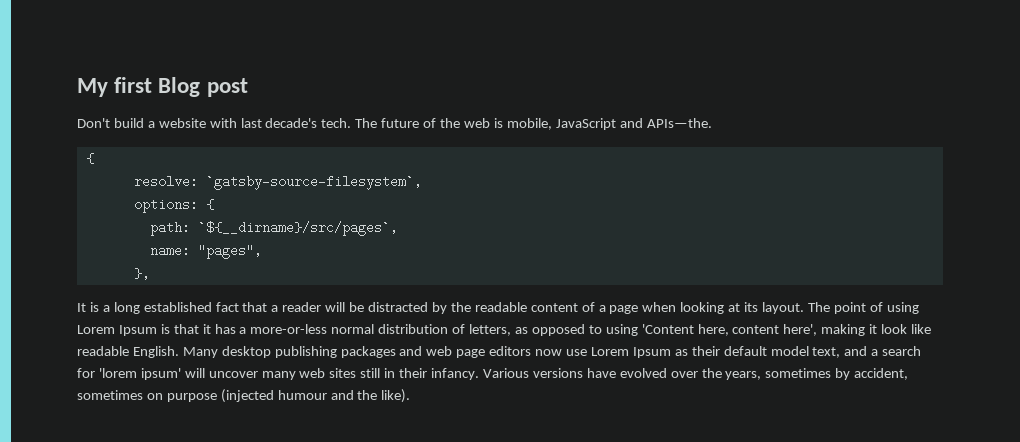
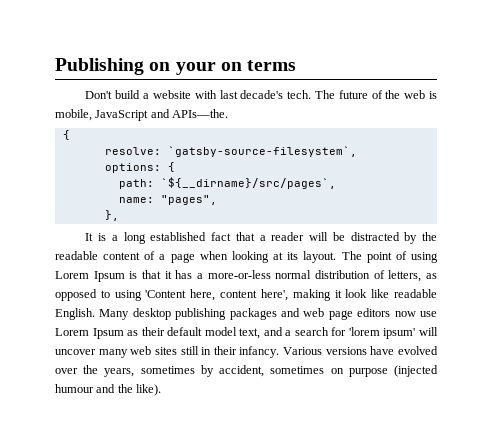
[77,77,248,97] My first Blog post -> [55,58,297,75] Publishing on your on terms

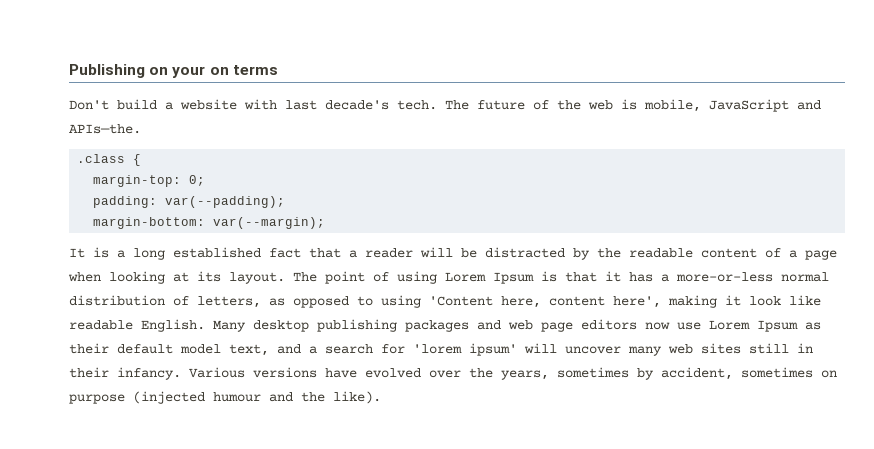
[62,130,70,140] [104,146,357,157] [104,162,175,173] [118,177,336,189] [118,195,217,205] [104,210,119,221] { // resolve: `gatsby-source-filesystem`, // options: { // path: `${__dirname}/src/pages`, // name: "pages", // }, -> [77,154,142,166] [93,175,206,187] [93,196,286,208] [93,217,326,229] .class { // margin-top: 0; // padding: var(--padding); // margin-bottom: var(--margin);

